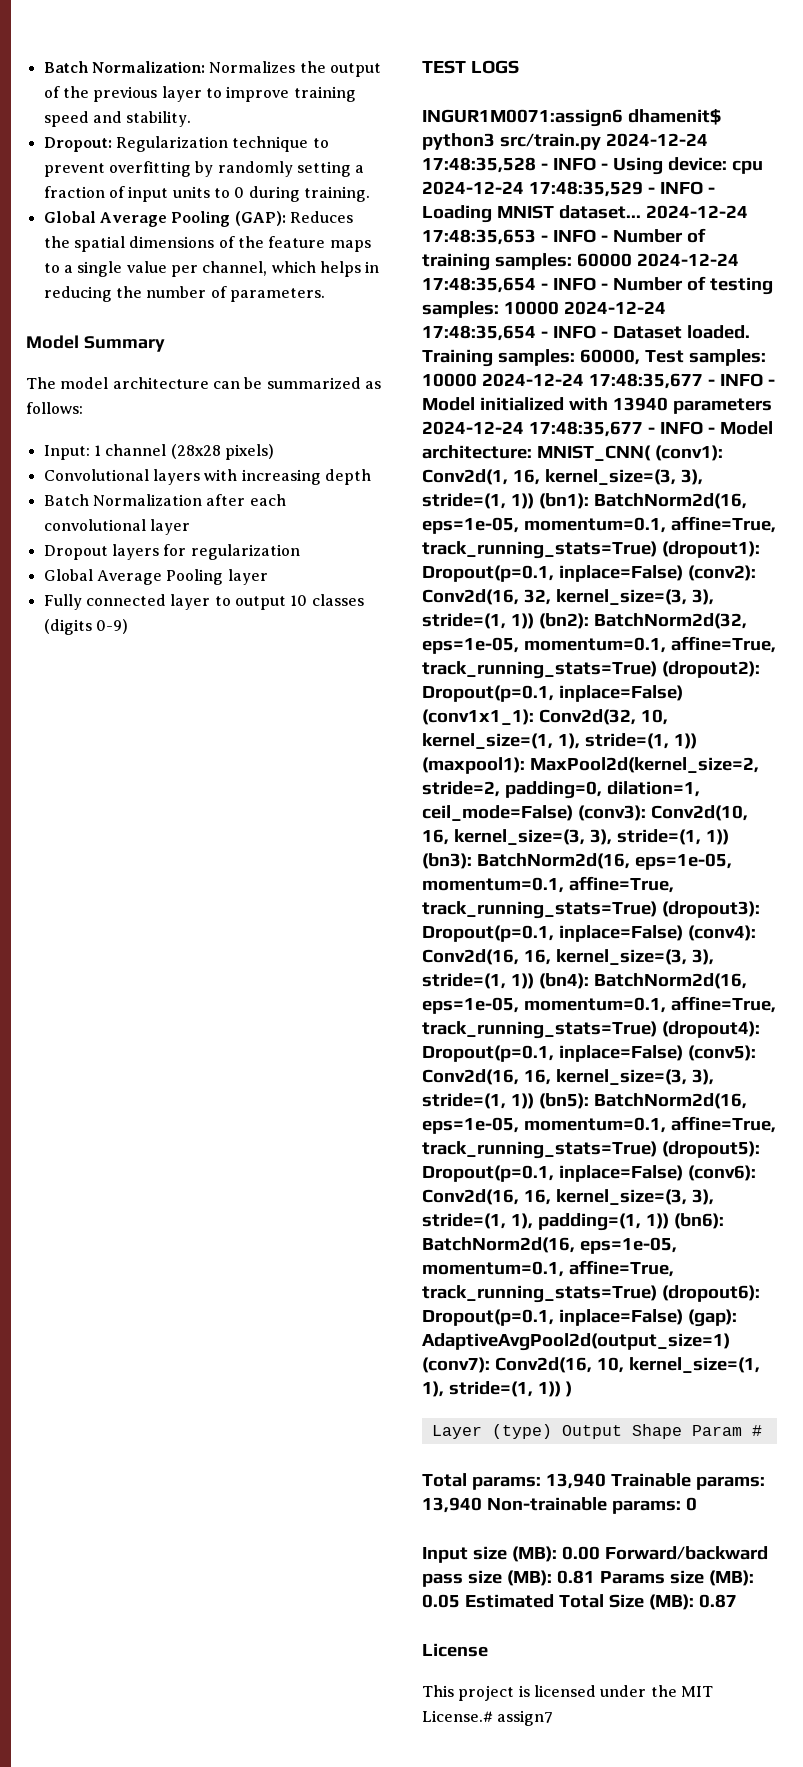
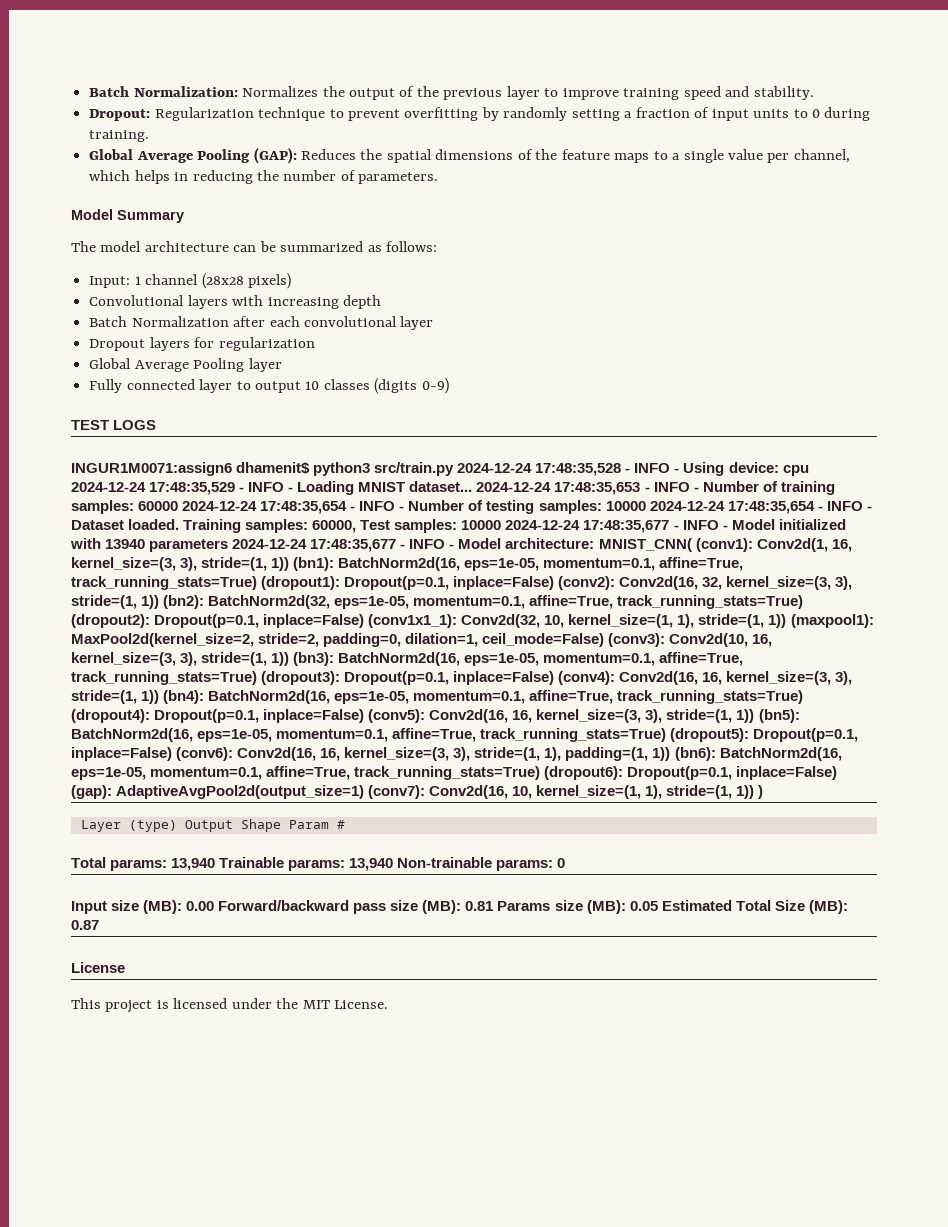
[422,1710,554,1726] License.# assign7 -> [334,1000,389,1009] License.

